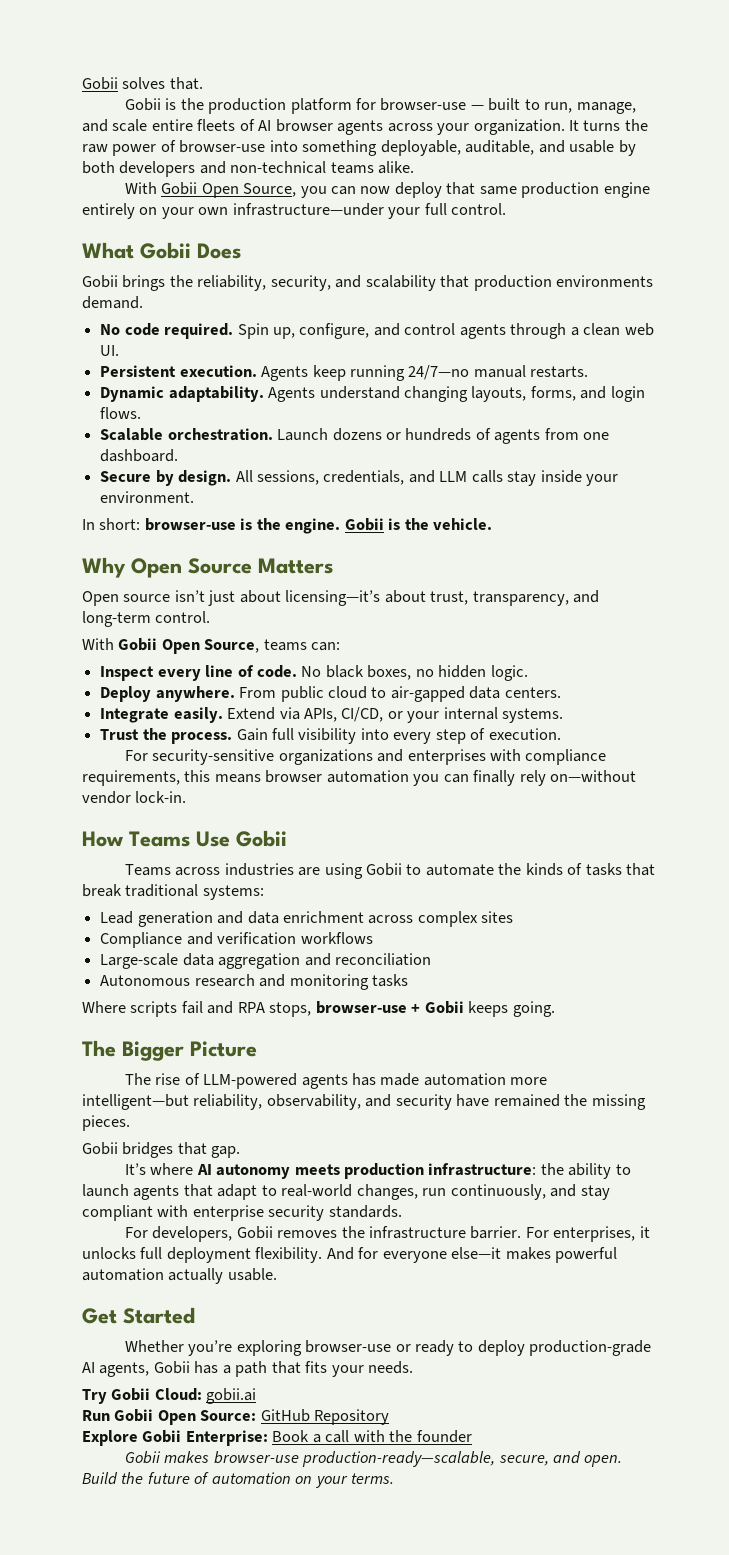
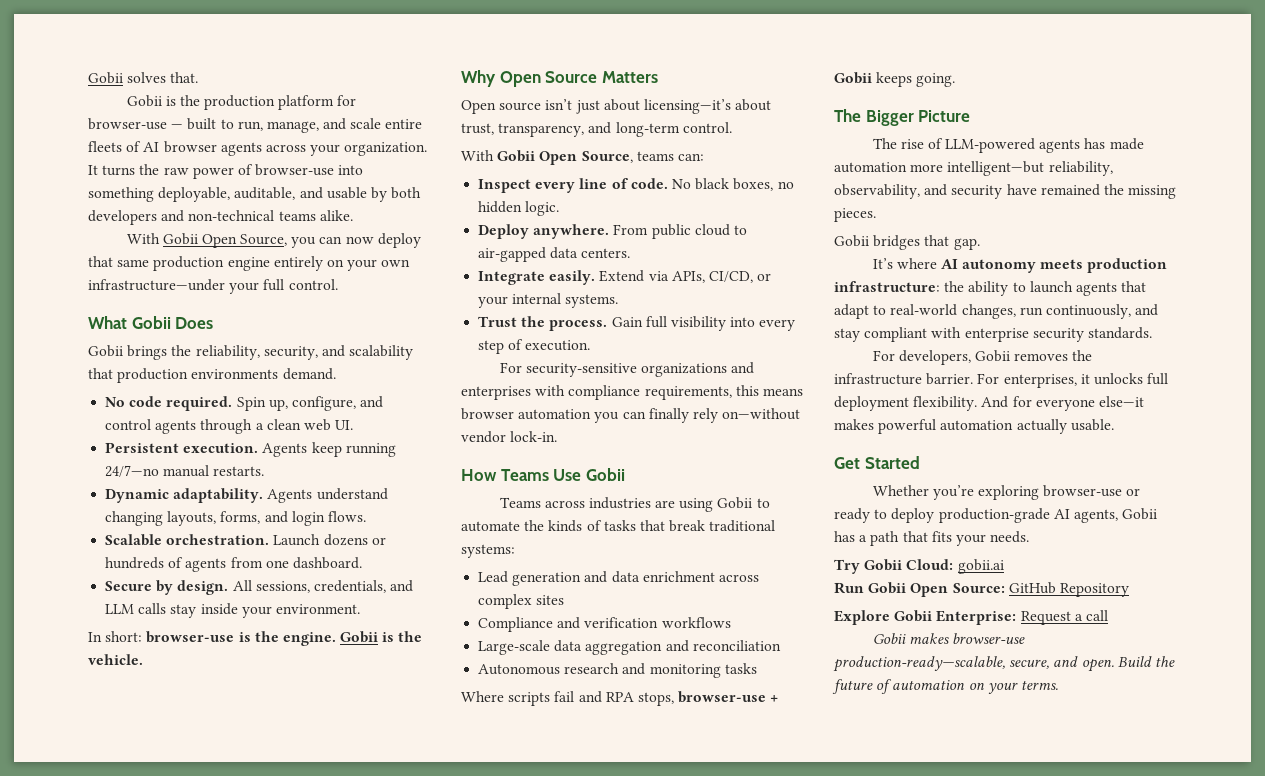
[272,1430,310,1442] Book -> [1020,611,1071,625] Request
[353,1430,472,1443] with the founder -> (1108, 615) none

